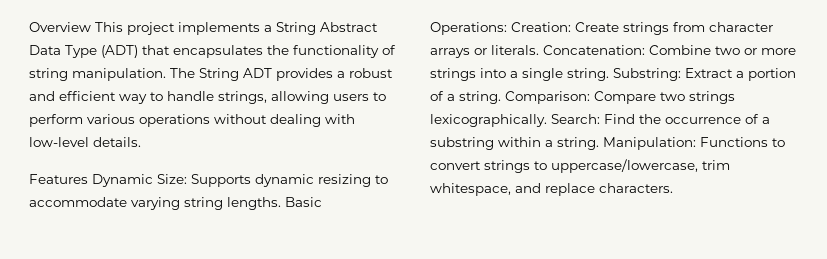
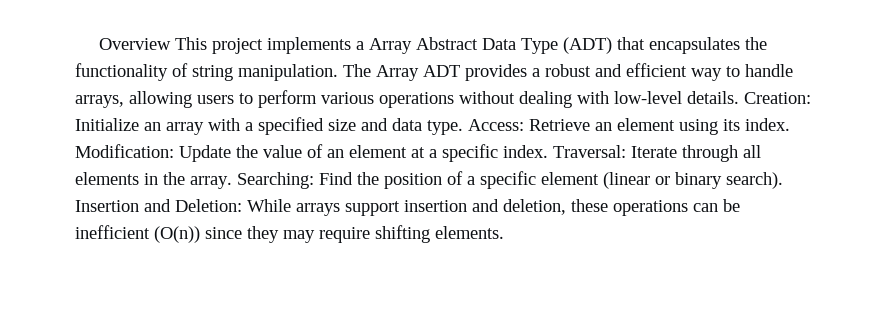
[276,22,316,35] String -> [369,38,413,54] Array
[199,68,239,81] String -> [376,65,419,81] Array
[218,91,267,104] strings, -> [75,95,124,108] arrays,
[29,174,388,187] [29,197,322,210] [430,22,773,35] [430,45,796,58] [430,68,796,81] [430,91,735,104] [430,114,770,127] [430,137,785,150] [430,159,730,173] [430,183,673,196] // Features Dynamic Size: Supports dynamic resizing to accommodate varying string lengths. Basic Operations: Creation: Create strings from character arrays or literals. Concatenation: Combine two or more strings into a single string. Substring: Extract a portion of a string. Comparison: Compare two strings lexicographically. Search: Find the occurrence of a substring within a string. Manipulation: Functions to convert strings to uppercase/lowercase, trim whitespace, and replace characters. -> [744,92,811,104] [75,117,790,135] [75,144,761,162] [75,171,783,189] [75,199,740,216] [75,225,504,243] Creation: Initialize an array with a specified size and data type. Access: Retrieve an element using its index. Modification: Update the value of an element at a specific index. Traversal: Iterate through all elements in the array. Searching: Find the position of a specific element (linear or binary search). Insertion and Deletion: While arrays support insertion and deletion, these operations can be inefficient (O(n)) since they may require shifting elements.

